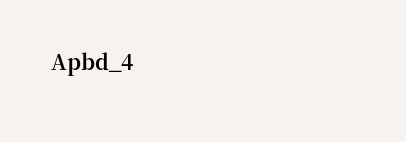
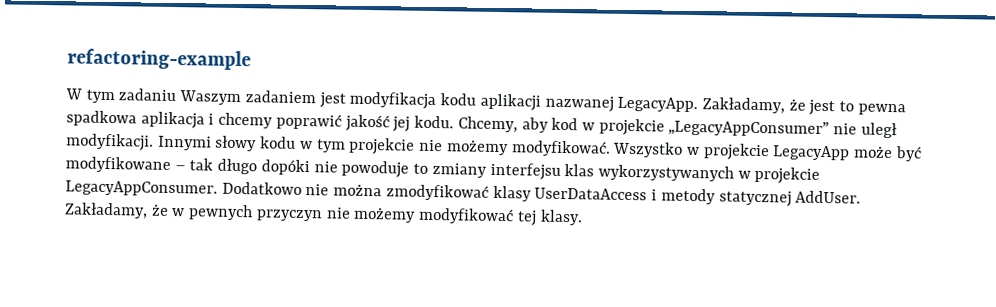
[51,52,133,76] Apbd_4 -> [67,48,251,71] [65,88,906,116] [66,110,897,139] [66,133,922,162] [65,156,821,184] [65,180,862,207] [64,202,583,226] refactoring-example // W tym zadaniu Waszym zadaniem jest modyfikacja kodu aplikacji nazwanej LegacyApp. Zakładamy, że jest to pewna spadkowa aplikacja i chcemy poprawić jakość jej kodu. Chcemy, aby kod w projekcie „LegacyAppConsumer” nie uległ modyfikacji. Innymi słowy kodu w tym projekcie nie możemy modyfikować. Wszystko w projekcie LegacyApp może być modyfikowane – tak długo dopóki nie powoduje to zmiany interfejsu klas wykorzystywanych w projekcie LegacyAppConsumer. Dodatkowo nie można zmodyfikować klasy UserDataAccess i metody statycznej AddUser. Zakładamy, że w pewnych przyczyn nie możemy modyfikować tej klasy.

